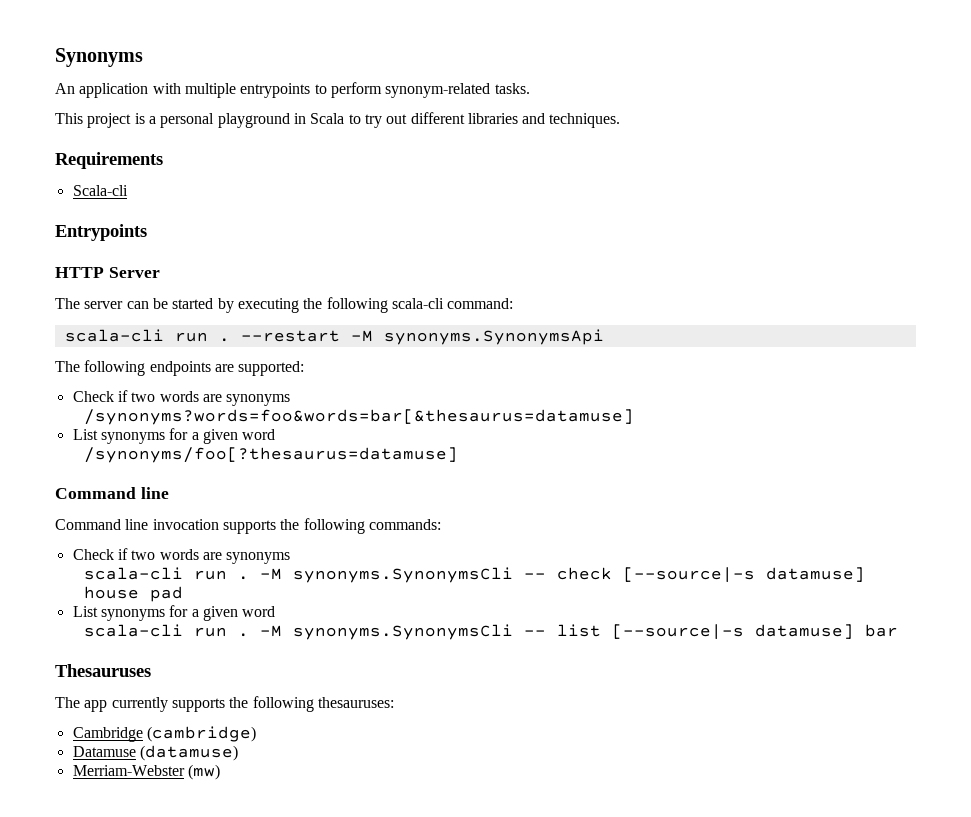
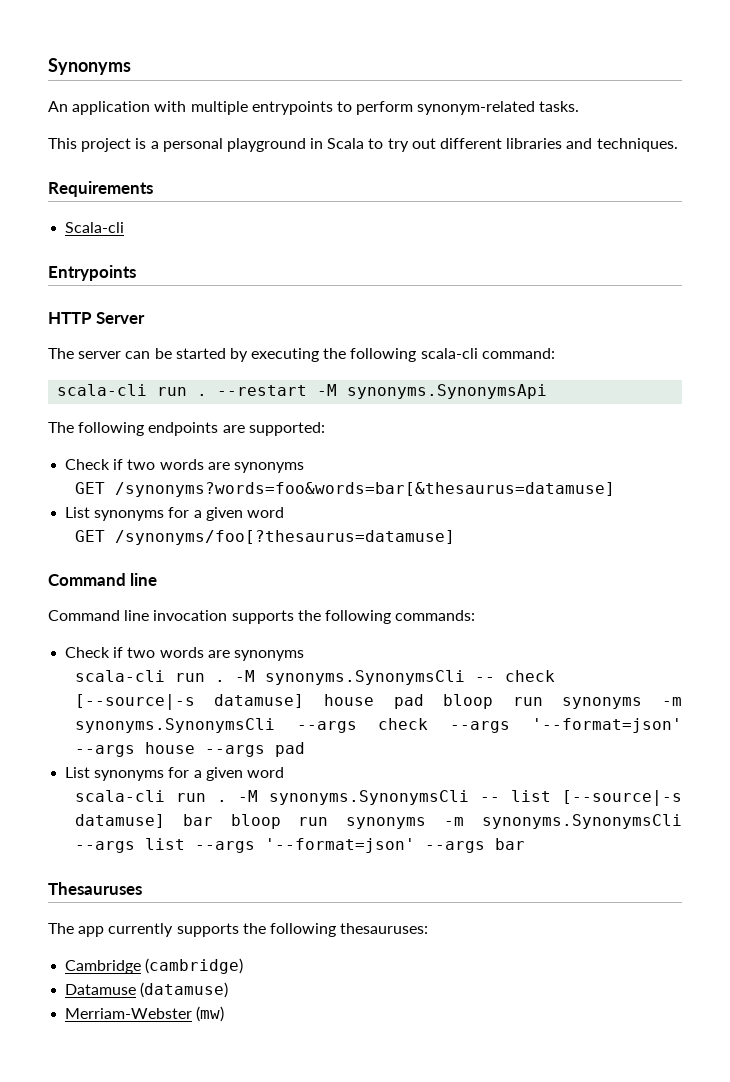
(291, 400) none -> [74,482,105,494] GET
(276, 434) none -> [74,530,105,542] GET
(184, 594) none -> [443,694,682,709] [74,718,682,733] [74,742,305,757] bloop run synonyms -m synonyms.SynonymsCli --args check --args '--format=json' --args house --args pad
(899, 630) none -> [230,814,682,829] [74,838,525,853] bloop run synonyms -m synonyms.SynonymsCli --args list --args '--format=json' --args bar

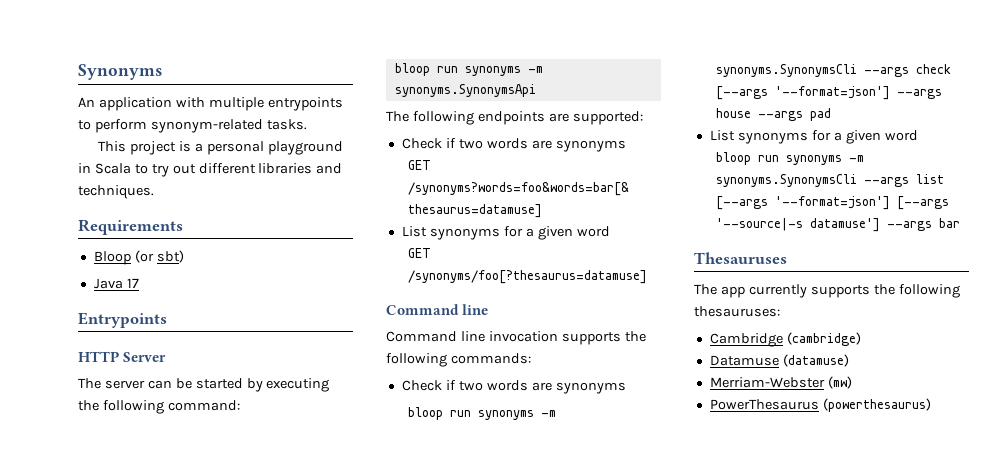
[65,222,125,233] Scala-cli -> [93,250,184,265] [93,278,139,289] Bloop (or sbt) // Java 17
[420,348,478,359] scala-cli -> (164, 407) none
[57,384,338,396] scala-cli run . --restart -M -> [394,63,543,76] bloop run synonyms -m
[74,670,555,685] [74,694,424,710] scala-cli run . -M synonyms.SynonymsCli -- check [--source|-s datamuse] house pad -> (626, 388) none
[450,718,682,733] --args '--format=json' -> [716,86,891,100] [--args '--format=json']
[74,790,683,806] [74,814,213,828] scala-cli run . -M synonyms.SynonymsCli -- list [--source|-s datamuse] bar -> (918, 135) none
[194,838,415,853] --args '--format=json' -> [716,196,950,210] [716,218,881,232] [--args '--format=json'] [--args '--source|-s datamuse']
(225, 1014) none -> [709,398,931,412] // PowerThesaurus (powerthesaurus)

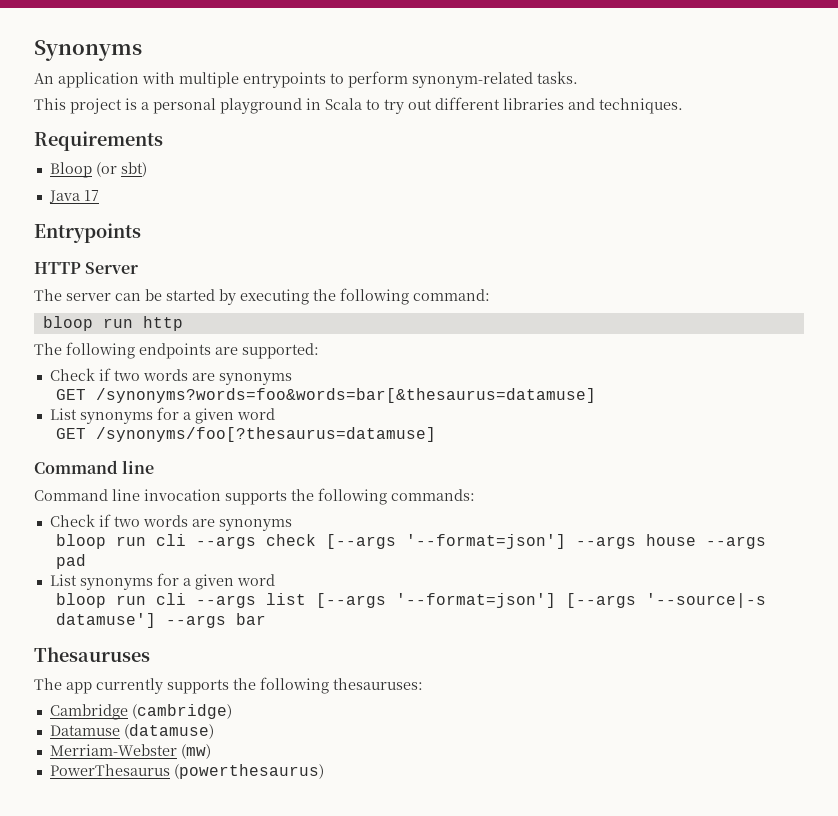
[464,66,543,76] [394,84,536,97] synonyms -m synonyms.SynonymsApi -> [142,316,183,331] http
[478,410,557,420] [716,64,858,77] synonyms -m synonyms.SynonymsCli -> [156,534,187,546] cli
[786,155,865,165] [716,174,858,187] synonyms -m synonyms.SynonymsCli -> [156,593,187,605] cli

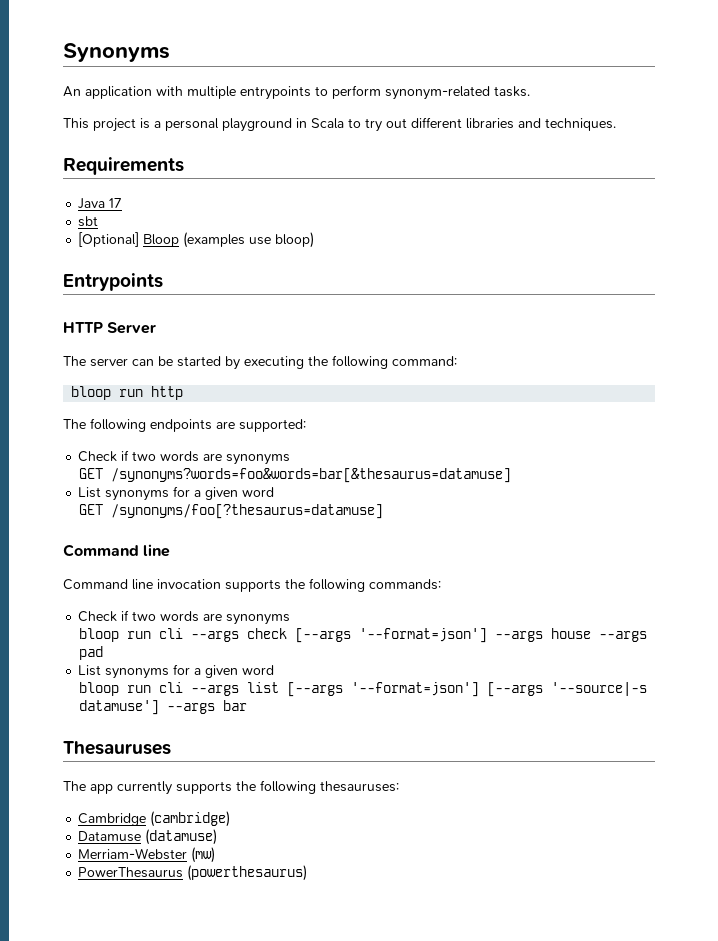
[49,162,147,178] // Bloop (or sbt) -> (184, 166) none
(99, 195) none -> [78,216,99,227] [78,232,315,248] // sbt // [Optional] Bloop (examples use bloop)

